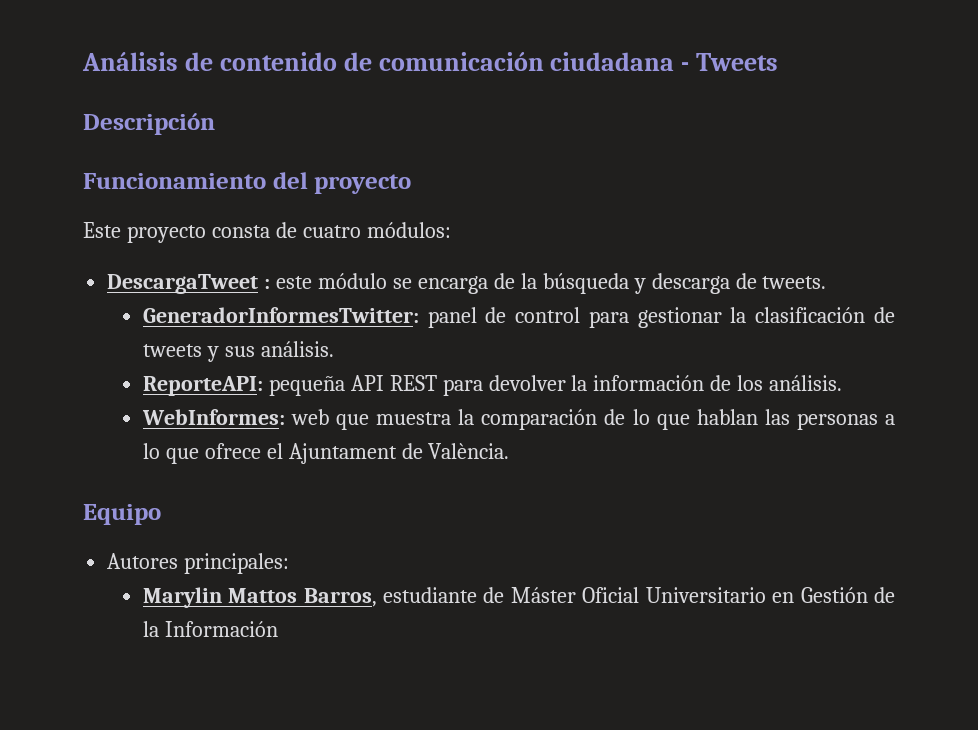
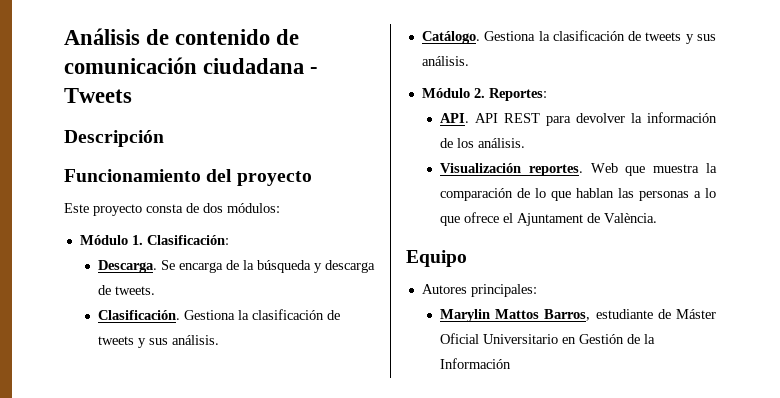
[302,225,361,238] cuatro -> [203,203,223,213] dos
[107,273,412,294] DescargaTweet : este módulo se -> [79,235,229,245] [97,260,175,273] Módulo 1. Clasificación: // Descarga. Se
[142,307,895,328] [142,341,334,362] [142,376,345,396] GeneradorInformesTwitter: panel de control para gestionar la clasificación de tweets y sus análisis. // ReporteAPI: pequeña -> [97,309,340,320] [97,335,219,348] [421,30,716,44] [421,56,469,66] [421,88,547,101] [439,113,469,123] Clasificación. Gestiona la clasificación de tweets y sus análisis. // Catálogo. Gestiona la clasificación de tweets y sus análisis. // Módulo 2. Reportes: // API.
[141,409,329,425] WebInformes: web -> [439,163,618,176] Visualización reportes. Web

